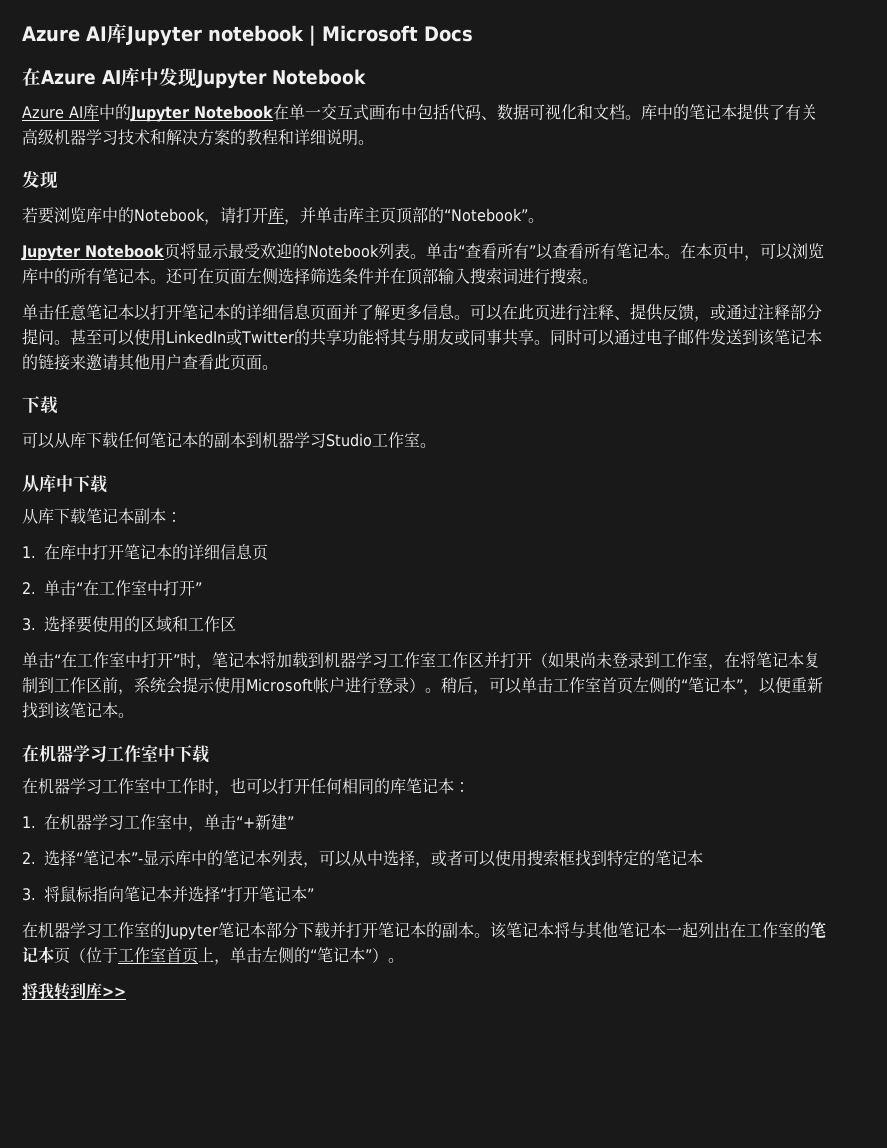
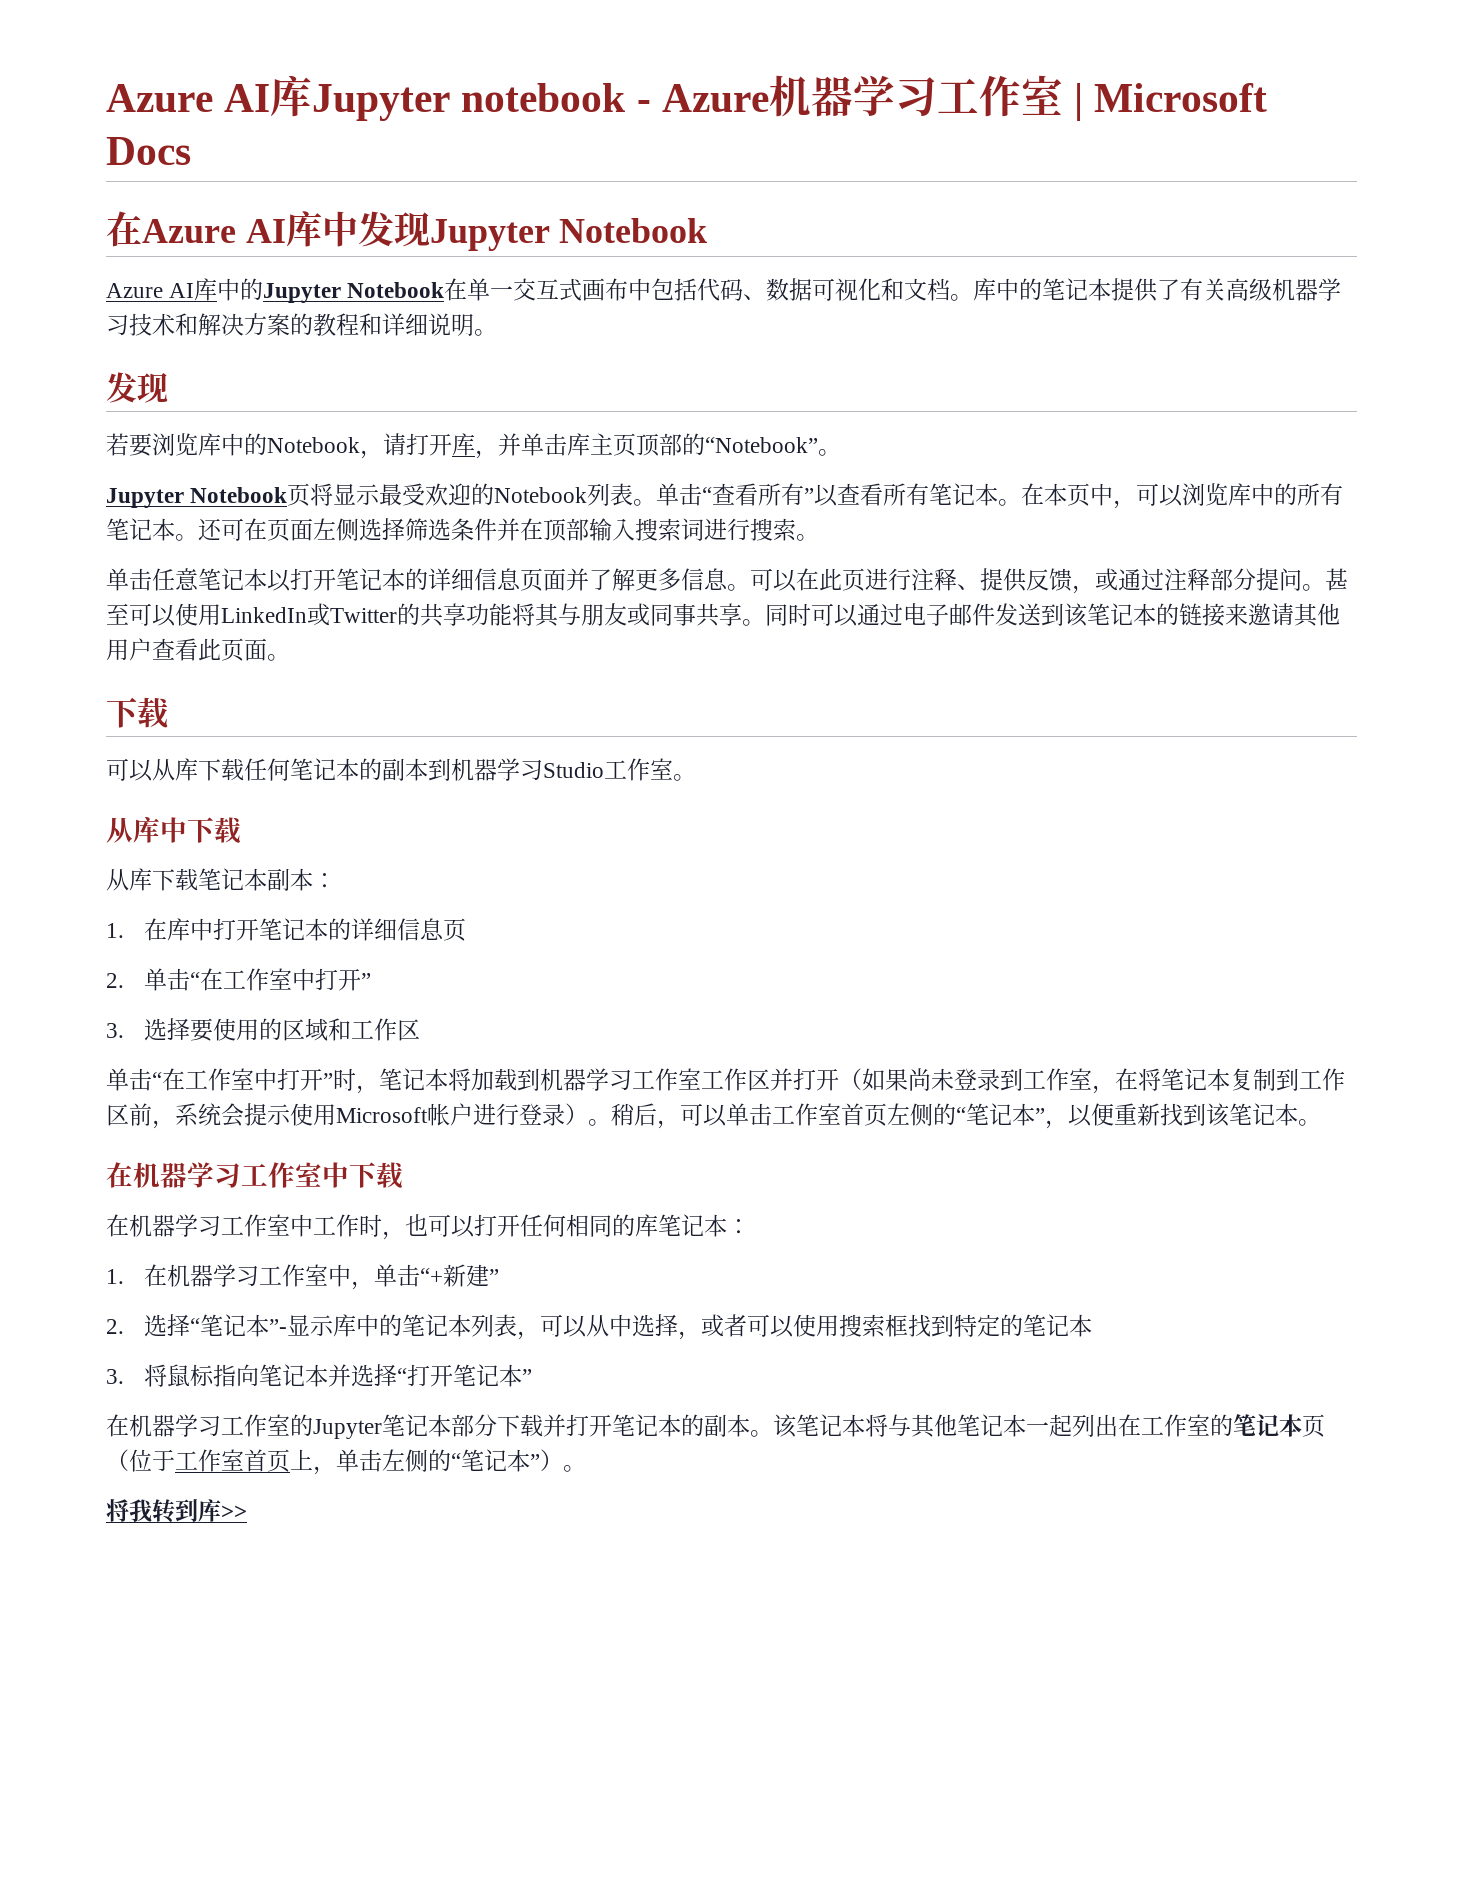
(304, 33) none -> [636,75,1063,117] - Azure机器学习工作室

